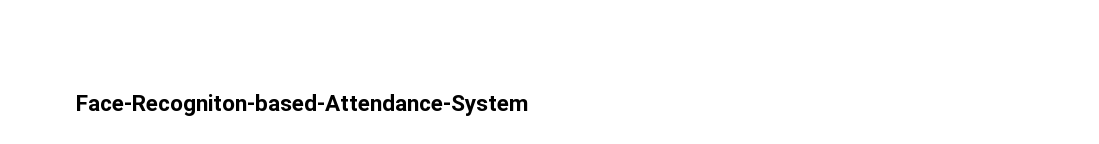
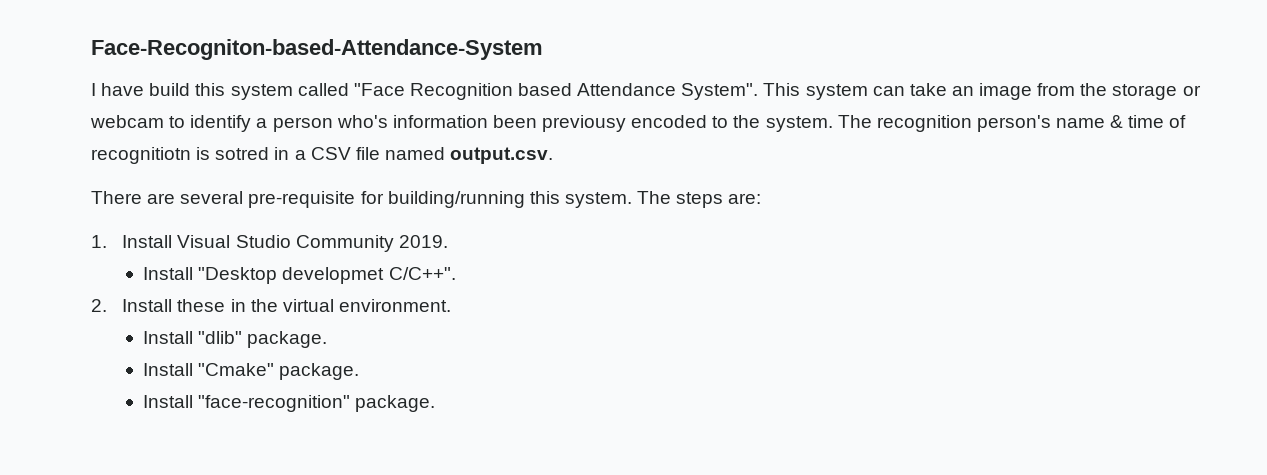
(528, 105) none -> [91,83,1201,100] [90,115,1187,132] [91,147,554,164] [91,191,762,208] [91,235,448,252] [143,267,456,284] [91,299,451,312] [143,331,328,348] [143,363,360,380] [143,395,436,412] // I have build this system called "Face Recognition based Attendance System". This system can take an image from the storage or webcam to identify a person who's information been previousy encoded to the system. The recognition person's name & time of recognitiotn is sotred in a CSV file named output.csv. // There are several pre-requisite for building/running this system. The steps are: // 1. Install Visual Studio Community 2019. // Install "Desktop developmet C/C++". // 2. Install these in the virtual environment. // Install "dlib" package. // Install "Cmake" package. // Install "face-recognition" package.

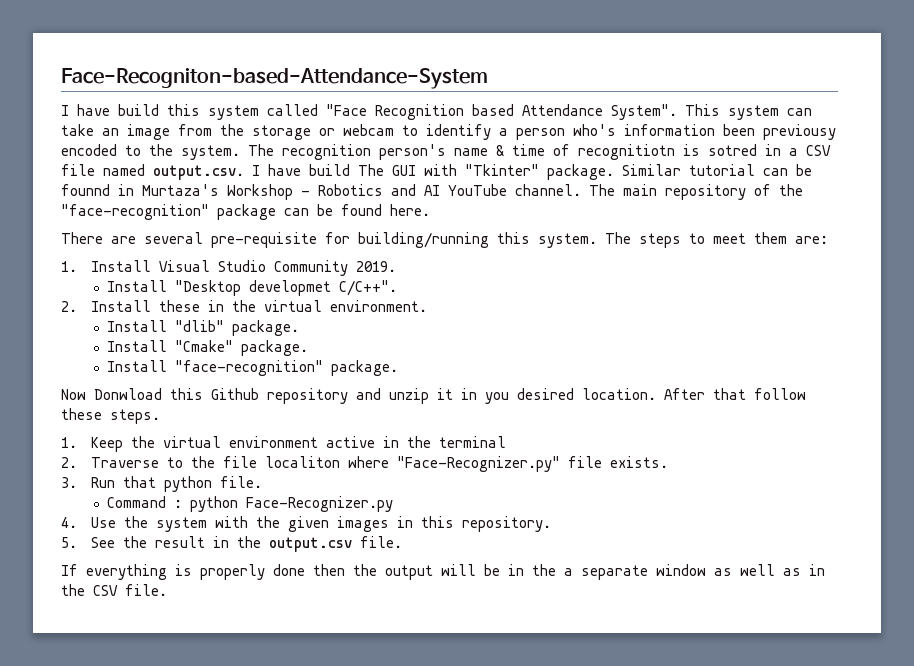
(554, 155) none -> [252,164,812,180] [61,184,803,200] [61,204,430,220] I have build The GUI with "Tkinter" package. Similar tutorial can be founnd in Murtaza's Workshop - Robotics and AI YouTube channel. The main repository of the "face-recognition" package can be found here.
(724, 200) none -> [689,232,787,244] to meet them
(436, 403) none -> [61,388,806,404] [61,408,160,424] [61,436,506,452] [61,456,668,472] [61,476,262,492] [107,496,394,512] [61,516,551,532] [61,536,402,552] [61,564,825,580] [61,584,167,596] // Now Donwload this Github repository and unzip it in you desired location. After that follow these steps. // 1. Keep the virtual environment active in the terminal // 2. Traverse to the file localiton where "Face-Recognizer.py" file exists. // 3. Run that python file. // Command : python Face-Recognizer.py // 4. Use the system with the given images in this repository. // 5. See the result in the output.csv file. // If everything is properly done then the output will be in the a separate window as well as in the CSV file.

